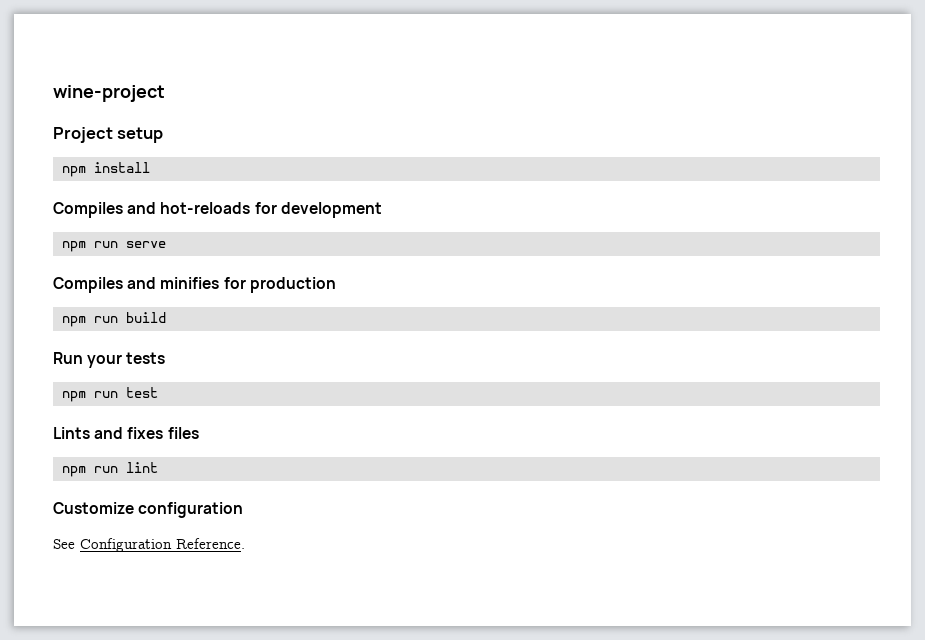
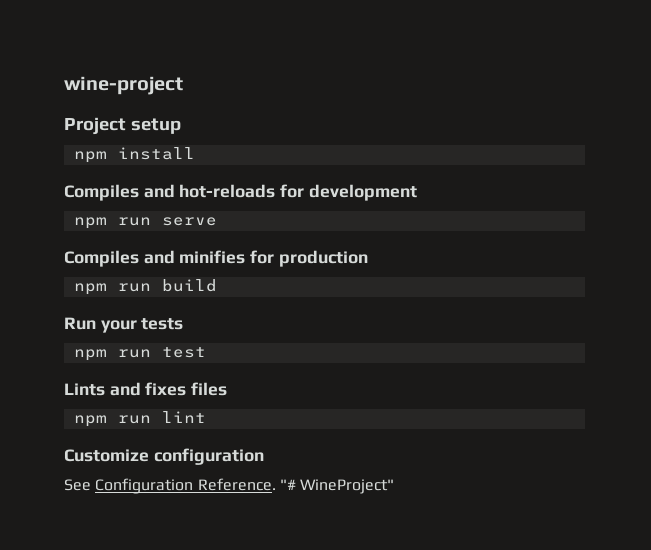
(245, 543) none -> [279,479,395,494] "# WineProject"

